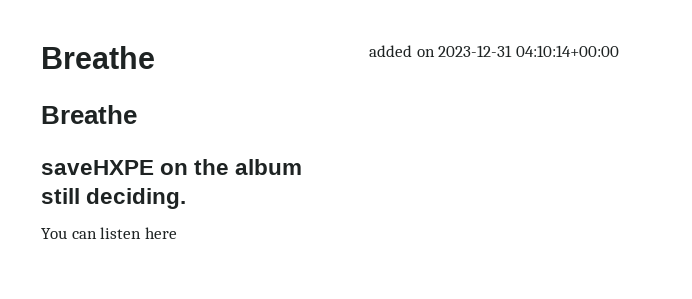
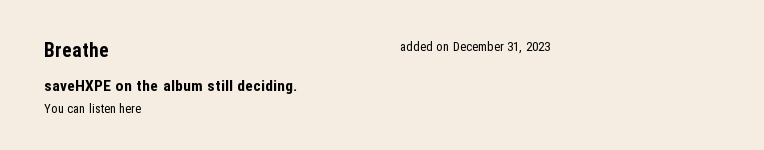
[41,46,155,69] [41,105,137,124] Breathe // Breathe -> [44,42,109,57] Breathe
[438,45,619,57] 2023-12-31 04:10:14+00:00 -> [452,41,550,54] December 31, 2023

